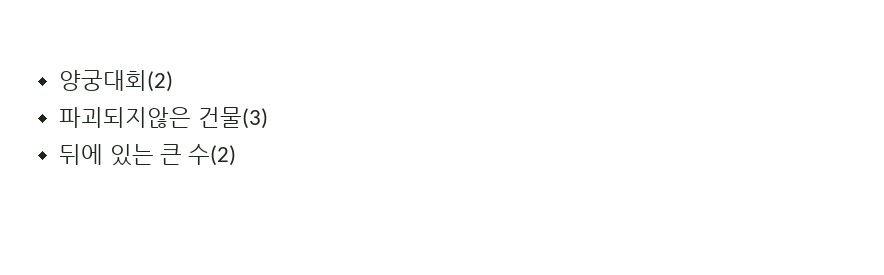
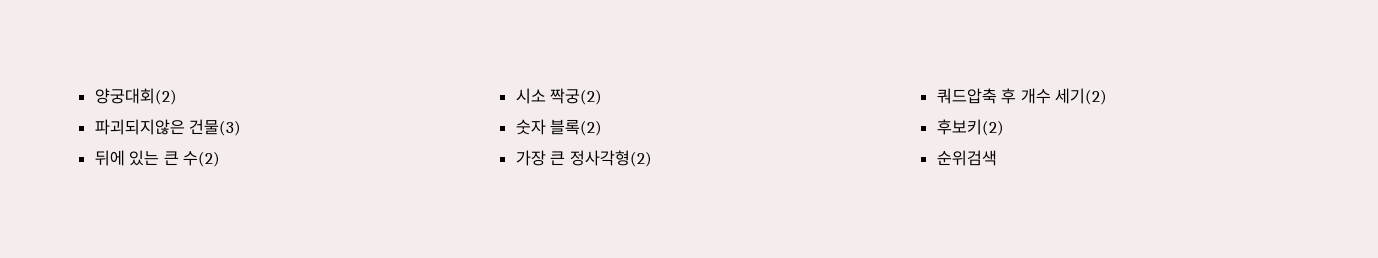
(236, 155) none -> [515,88,603,105] [515,119,603,136] [515,150,652,167] [936,88,1108,105] [936,119,1004,136] [936,150,997,166] // 시소 짝궁(2) // 숫자 블록(2) // 가장 큰 정사각형(2) // 쿼드압축 후 개수 세기(2) // 후보키(2) // 순위검색

